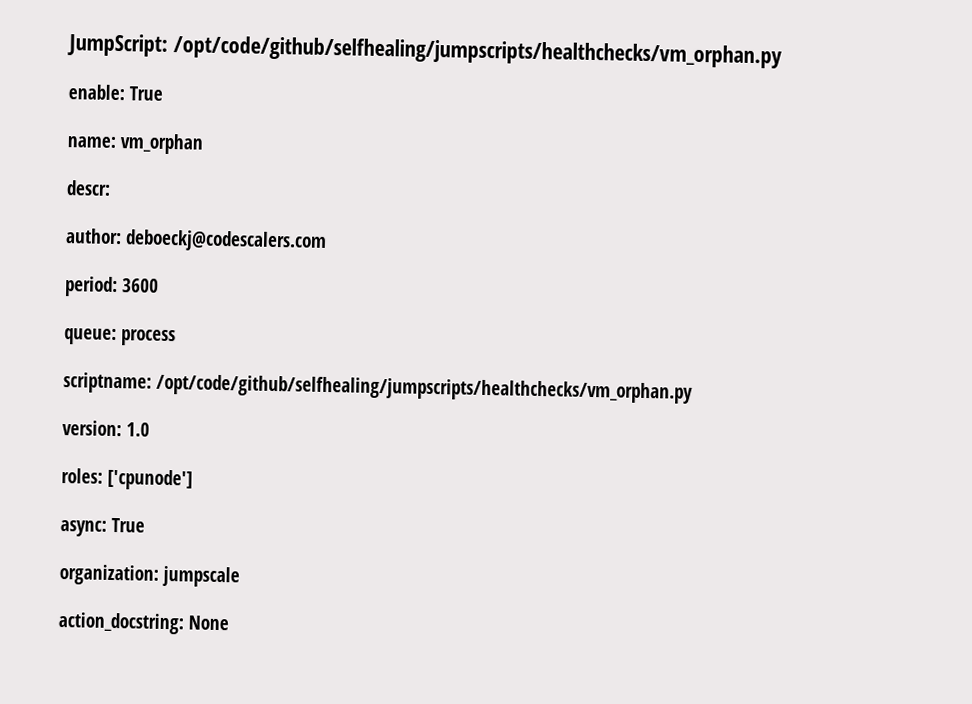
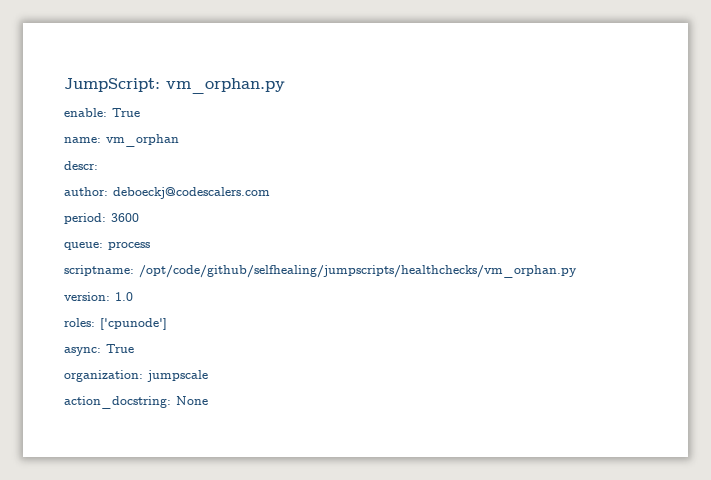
[172,35,782,69] /opt/code/github/selfhealing/jumpscripts/healthchecks/vm_orphan.py -> [166,78,285,94] vm_orphan.py

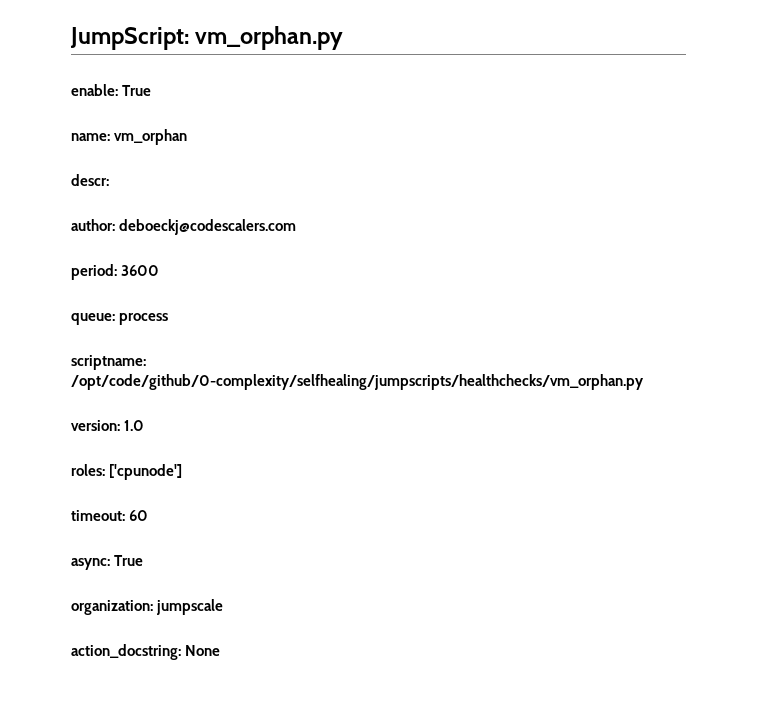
[139,265,577,278] /opt/code/github/selfhealing/jumpscripts/healthchecks/vm_orphan.py -> [71,374,644,390] /opt/code/github/0-complexity/selfhealing/jumpscripts/healthchecks/vm_orphan.py
(167, 324) none -> [71,510,149,521] // timeout: 60

